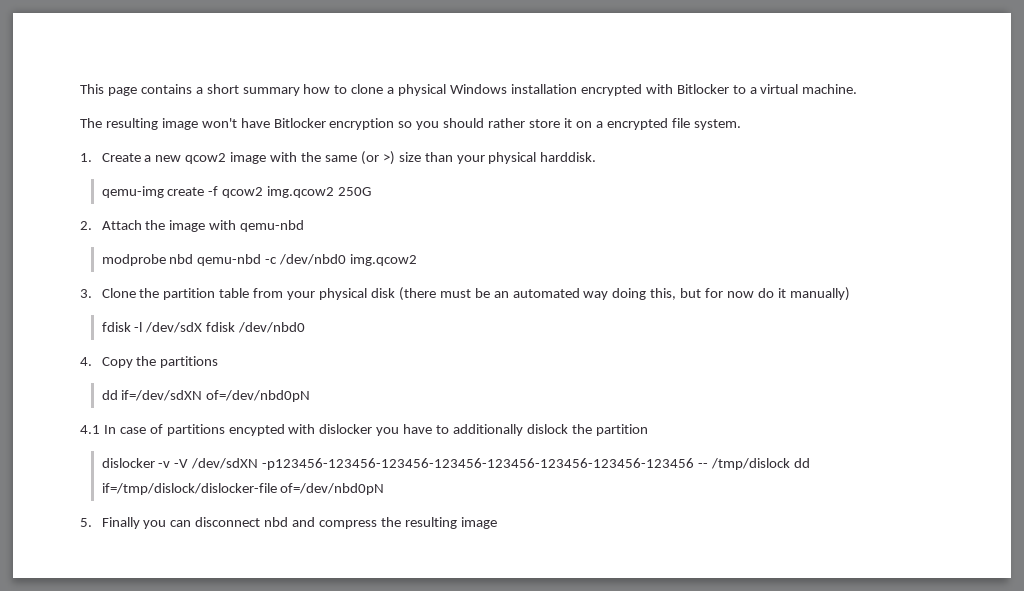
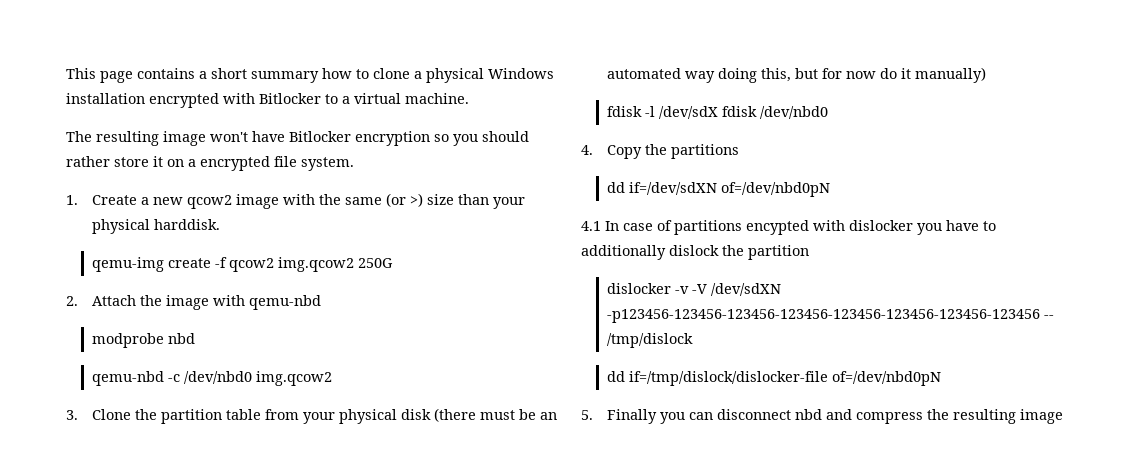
(194, 259) none -> (195, 338) //
(791, 464) none -> (693, 340) //

